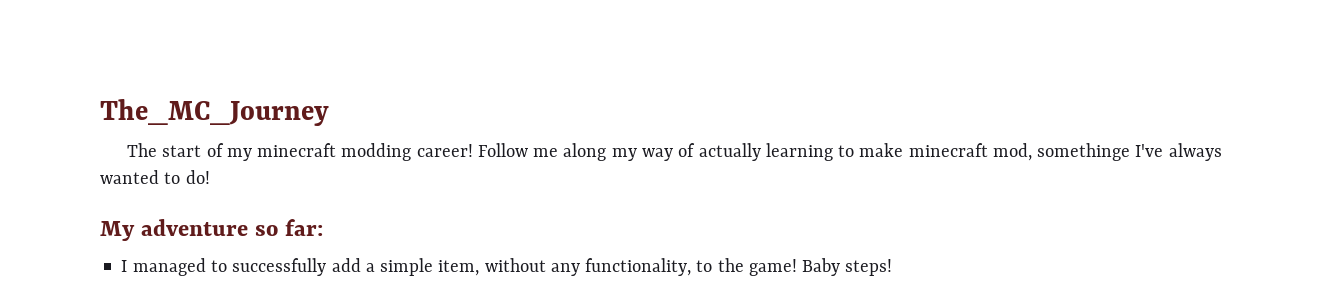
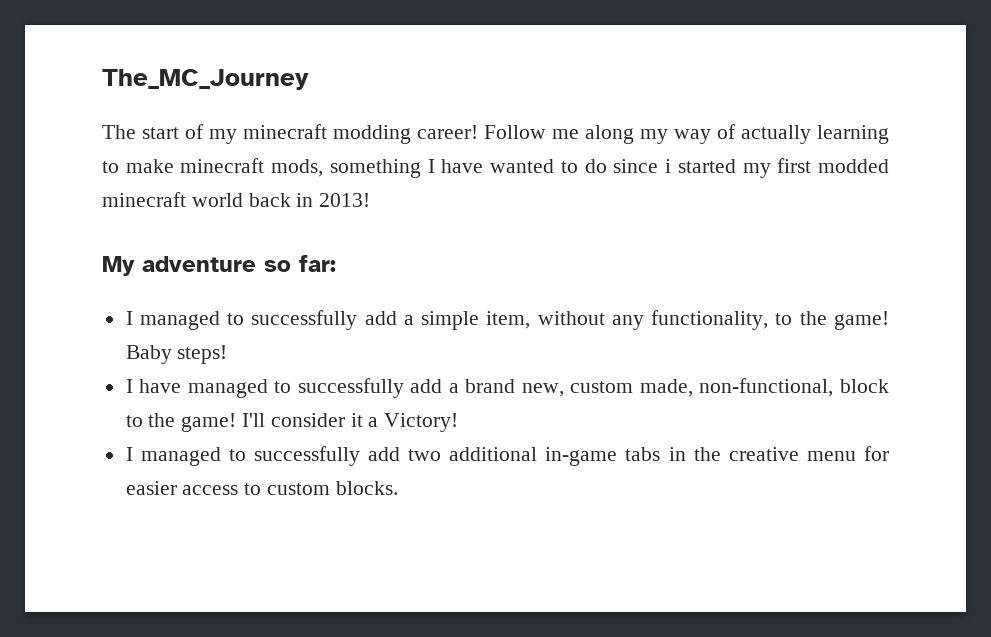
[992,143,1222,161] [100,170,210,184] mod, somethinge I've always wanted to do! -> [271,158,890,178] [102,192,371,207] mods, something I have wanted to do since i started my first modded minecraft world back in 2013!
(893, 267) none -> [125,378,889,398] [125,413,459,432] [125,446,889,466] [125,481,398,495] // I have managed to successfully add a brand new, custom made, non-functional, block to the game! I'll consider it a Victory! // I managed to successfully add two additional in-game tabs in the creative menu for easier access to custom blocks.

